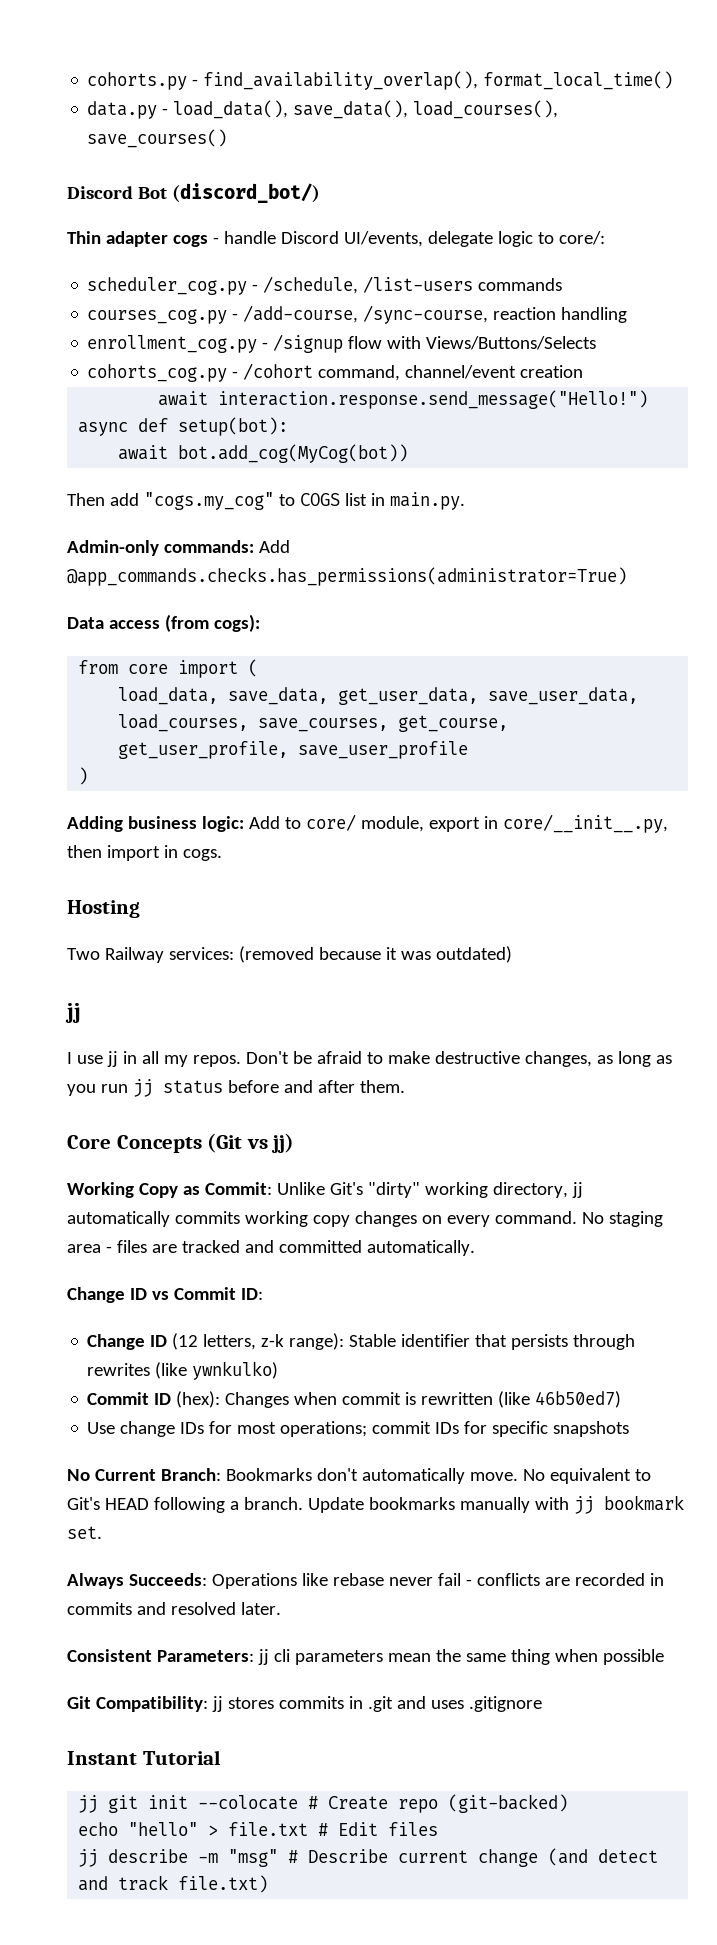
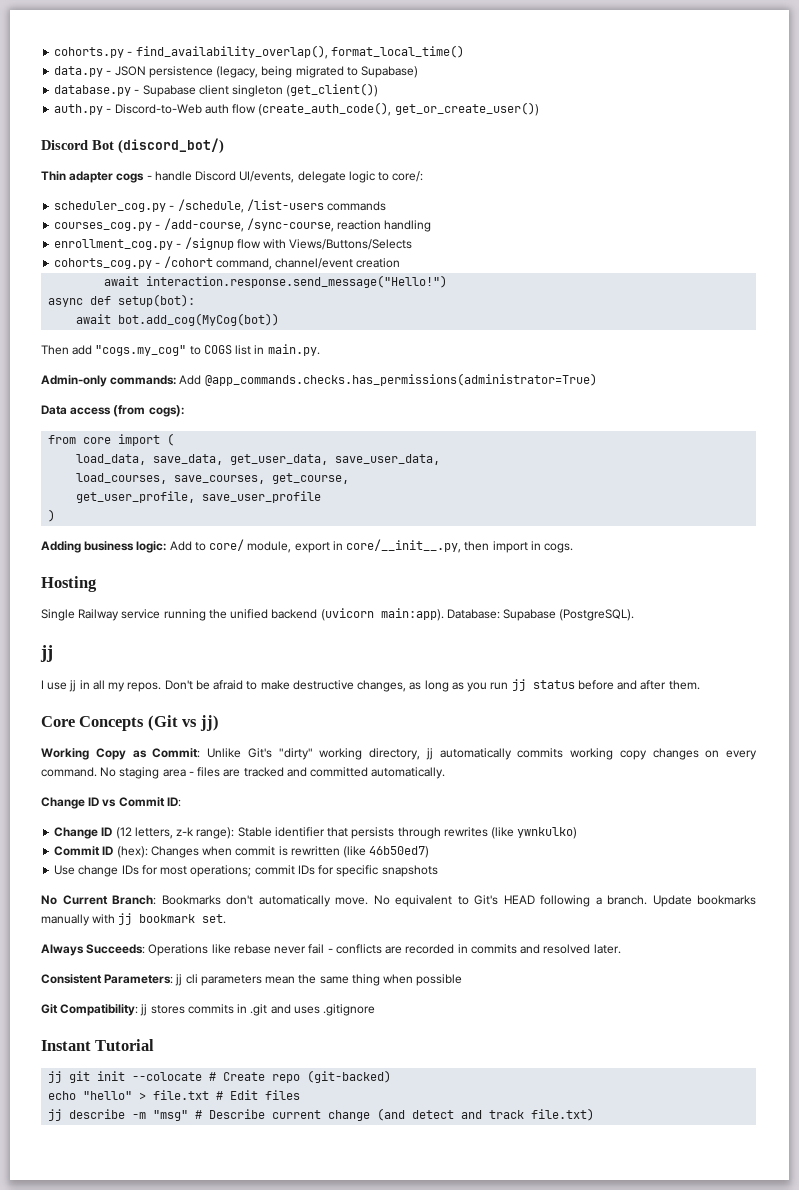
[173,100,559,119] [87,129,228,148] load_data(), save_data(), load_courses(), save_courses() -> [114,66,419,78] [54,83,379,97] [54,102,539,116] JSON persistence (legacy, being migrated to Supabase) // database.py - Supabase client singleton (get_client()) // auth.py - Discord-to-Web auth flow (create_auth_code(), get_or_create_user())
[67,946,512,963] Two Railway services: (removed because it was outdated) -> [41,608,635,621] Single Railway service running the unified backend (uvicorn main:app). Database: Supabase (PostgreSQL).

